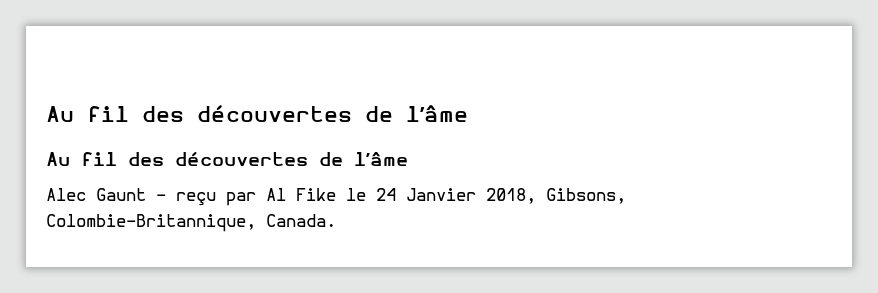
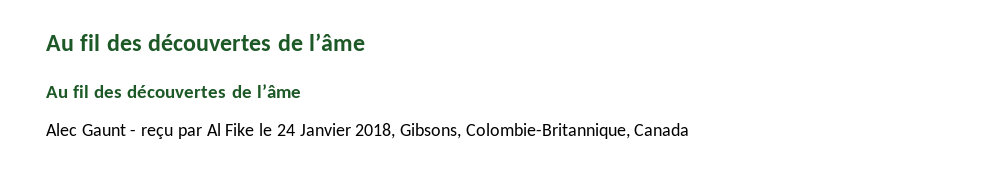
[266,214,336,227] Canada. -> [634,123,690,136] Canada

